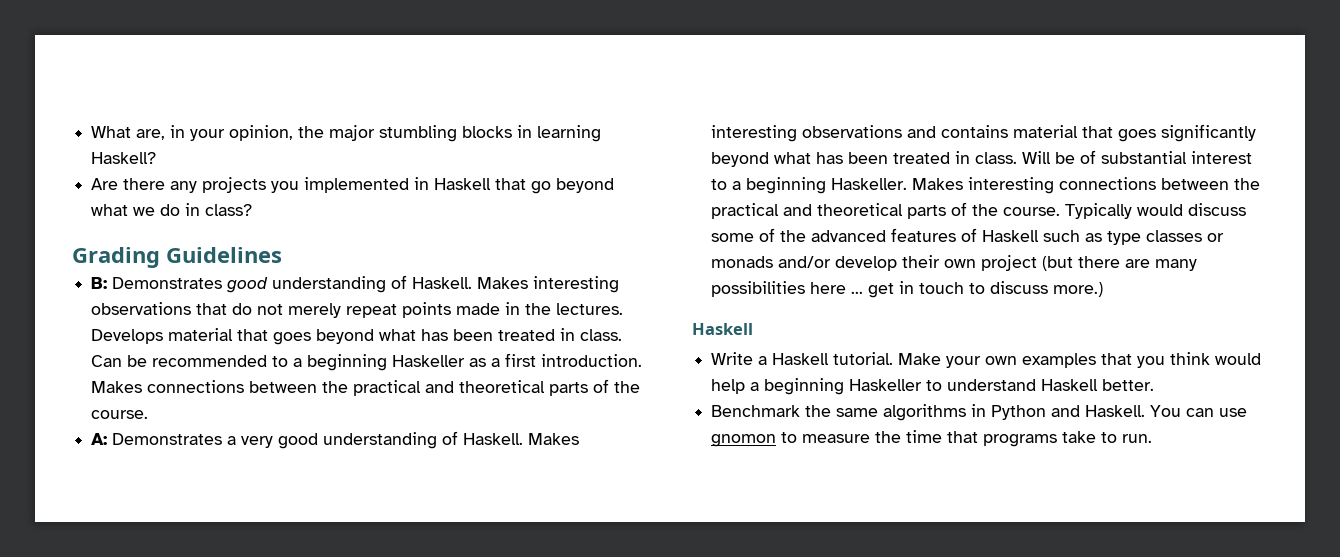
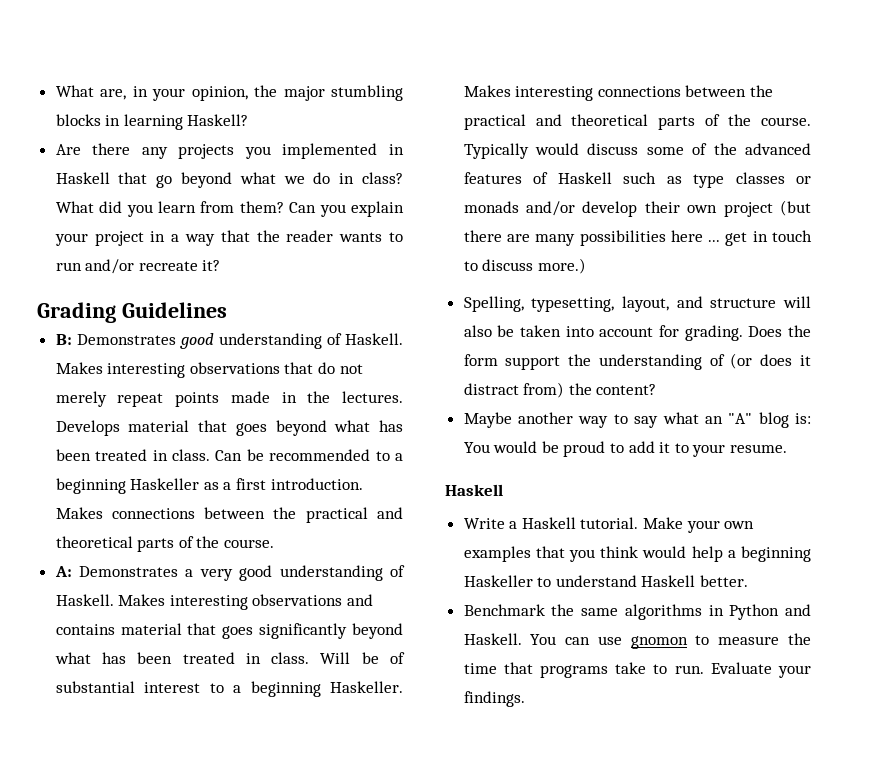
(253, 210) none -> [55,201,404,217] [54,230,403,246] [55,259,221,274] What did you learn from them? Can you explain your project in a way that the reader wants to run and/or recreate it?
(1104, 289) none -> [463,296,811,312] [463,325,811,341] [463,353,811,370] [463,382,657,398] [463,412,811,428] [463,441,788,457] // Spelling, typesetting, layout, and structure will also be taken into account for grading. Does the form support the understanding of (or does it distract from) the content? // Maybe another way to say what an "A" blog is: You would be proud to add it to your resume.
(1153, 438) none -> [710,662,811,678] [463,691,525,707] Evaluate your findings.

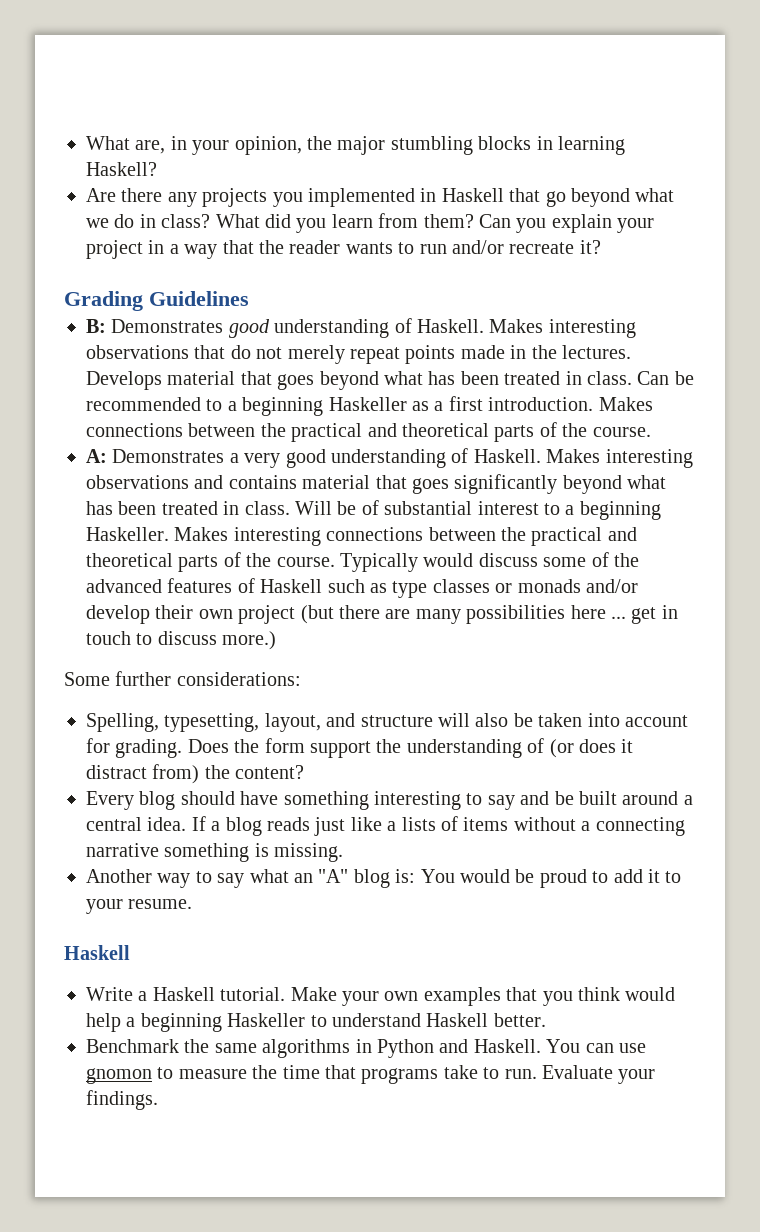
(586, 266) none -> [64,671,301,686] // Some further considerations:
[463,412,574,428] Maybe another -> [86,791,693,810] [86,816,685,836] [86,843,344,862] [86,869,152,883] Every blog should have something interesting to say and be built around a central idea. If a blog reads just like a lists of items without a connecting narrative something is missing. // Another

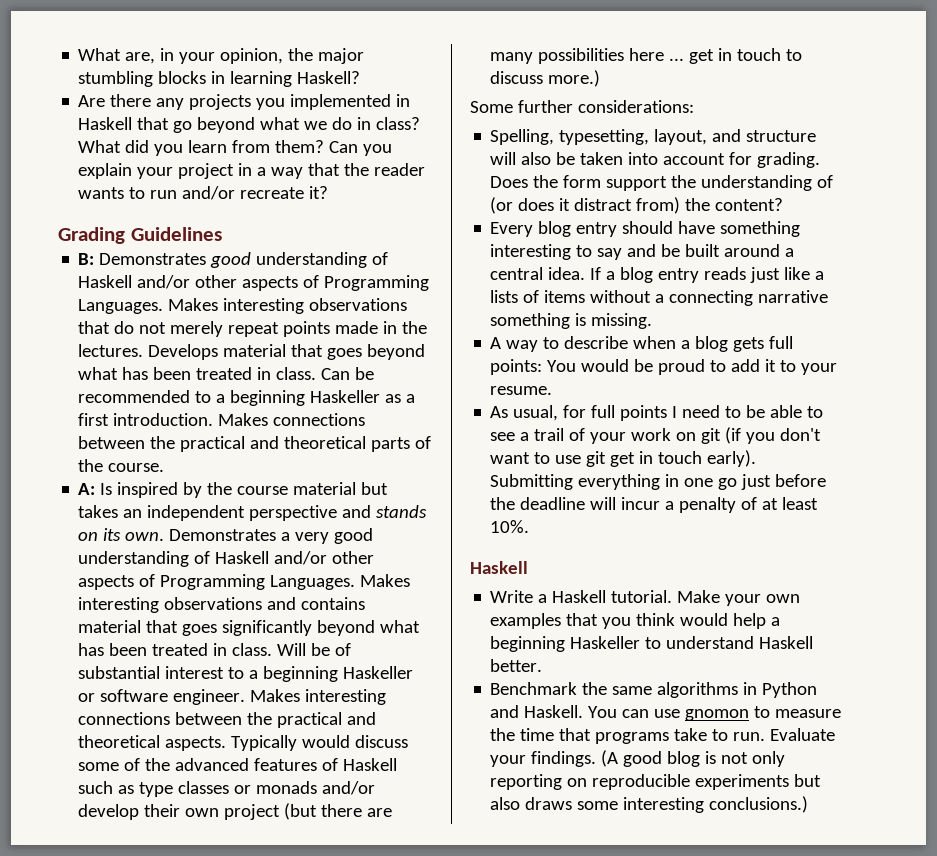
[417,319,484,333] Haskell. -> [78,275,430,291] [78,299,164,314] Haskell and/or other aspects of Programming Languages.
(107, 456) none -> [100,482,389,498] [78,505,428,521] [78,528,165,541] Is inspired by the course material but takes an independent perspective and stands on its own.
[473,449,541,463] Haskell. -> [215,551,375,565] [78,574,356,590] Haskell and/or other aspects of Programming Languages.
[86,527,169,541] Haskeller. -> [343,666,414,679] [78,689,246,705] Haskeller or software engineer.
[178,552,335,572] parts of the course. -> [165,736,227,751] aspects.
(176, 800) none -> [576,222,618,237] entry
(262, 826) none -> [658,268,700,283] entry
[86,869,152,883] Another -> [490,337,502,349] A
[217,869,416,888] say what an "A" blog is: -> [564,336,794,352] [490,359,543,375] describe when a blog gets full points:
(193, 904) none -> [490,405,824,421] [490,427,822,444] [490,450,757,467] [490,474,827,490] [490,497,819,513] [490,520,530,533] // As usual, for full points I need to be able to see a trail of your work on git (if you don't want to use git get in touch early). Submitting everything in one go just before the deadline will incur a penalty of at least 10%.
(158, 1100) none -> [601,750,786,767] [490,774,822,790] [490,796,809,813] (A good blog is not only reporting on reproducible experiments but also draws some interesting conclusions.)

